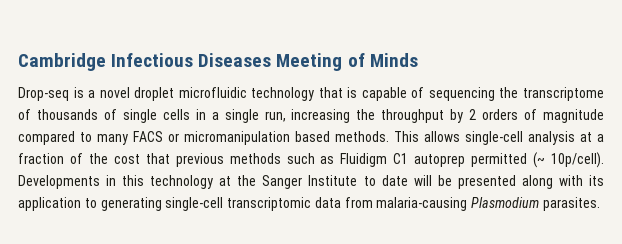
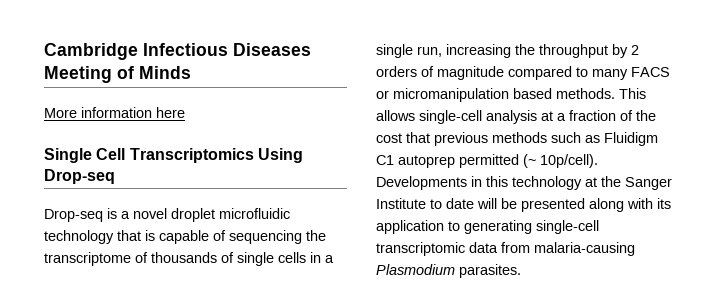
(418, 60) none -> [44,107,185,118] [44,148,303,163] [44,169,115,184] // More information here // Single Cell Transcriptomics Using Drop-seq

